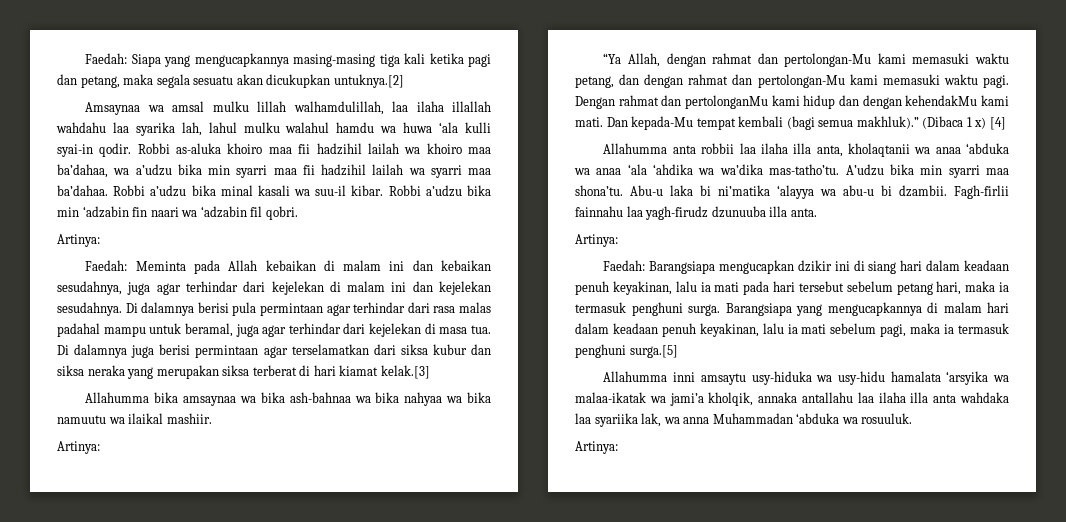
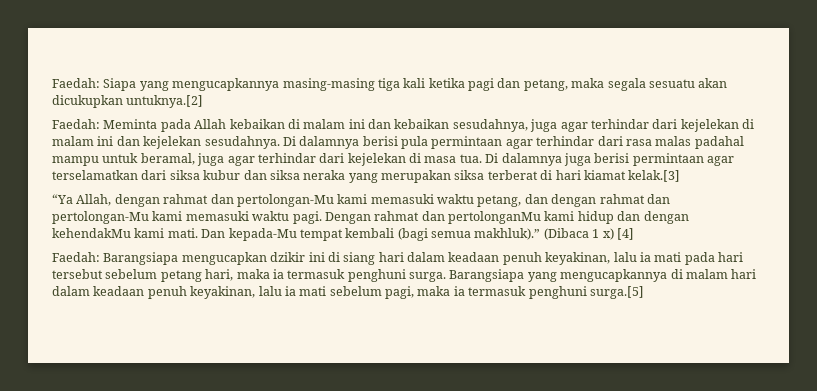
[85,101,492,115] [56,122,492,136] [57,143,492,157] [57,164,491,178] [57,185,492,197] [57,206,298,220] [57,234,100,247] // Amsaynaa wa amsal mulku lillah walhamdulillah, laa ilaha illallah wahdahu laa syarika lah, lahul mulku walahul hamdu wa huwa ‘ala kulli syai-in qodir. Robbi as-aluka khoiro maa fii hadzihil lailah wa khoiro maa ba’dahaa, wa a’udzu bika min syarri maa fii hadzihil lailah wa syarri maa ba’dahaa. Robbi a’udzu bika minal kasali wa suu-il kibar. Robbi a’udzu bika min ‘adzabin fin naari wa ‘adzabin fil qobri. // Artinya: -> (204, 101) none
[85,392,492,406] [57,413,212,424] [57,441,100,454] // Allahumma bika amsaynaa wa bika ash-bahnaa wa bika nahyaa wa bika namuutu wa ilaikal mashiir. // Artinya: -> (681, 176) none
[603,143,1009,157] [574,164,1009,178] [575,185,1009,199] [575,206,817,220] [575,234,618,247] // Allahumma anta robbii laa ilaha illa anta, kholaqtanii wa anaa ‘abduka wa anaa ‘ala ‘ahdika wa wa’dika mas-tatho’tu. A’udzu bika min syarri maa shona’tu. Abu-u laka bi ni’matika ‘alayya wa abu-u bi dzambii. Fagh-firlii fainnahu laa yagh-firudz dzunuuba illa anta. // Artinya: -> (634, 234) none
[603,371,1010,385] [575,392,1009,406] [575,413,913,427] [575,441,618,454] // Allahumma inni amsaytu usy-hiduka wa usy-hidu hamalata ‘arsyika wa malaa-ikatak wa jami’a kholqik, annaka antallahu laa ilaha illa anta wahdaka laa syariika lak, wa anna Muhammadan ‘abduka wa rosuuluk. // Artinya: -> (644, 292) none

